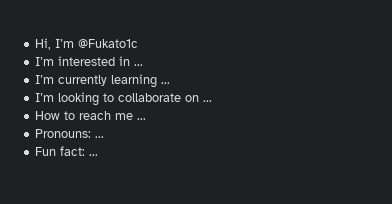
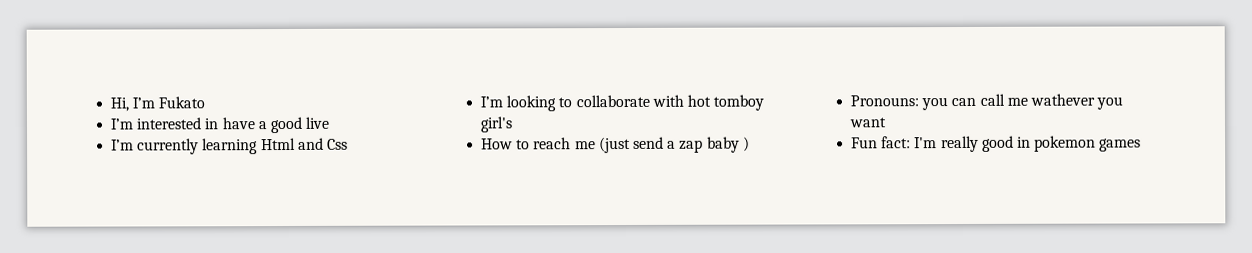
[78,39,139,48] @Fukato1c -> [158,96,206,109] Fukato
[134,64,144,66] ... -> [221,116,331,134] have a good live
[161,82,171,84] ... -> [260,137,348,151] Html and Css
[185,95,213,102] on ... -> [651,94,765,111] [480,116,514,133] with hot tomboy girl's
[137,118,147,120] [35,129,105,138] [35,146,99,156] ... // Pronouns: ... // Fun fact: ... -> [598,136,750,154] [850,93,1124,111] [849,117,888,128] [851,135,1142,153] (just send a zap baby ) // Pronouns: you can call me wathever you want // Fun fact: I'm really good in pokemon games

